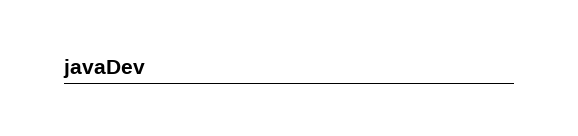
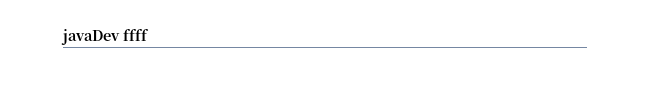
(145, 68) none -> [123,29,149,41] ffff

